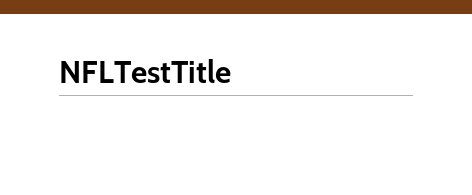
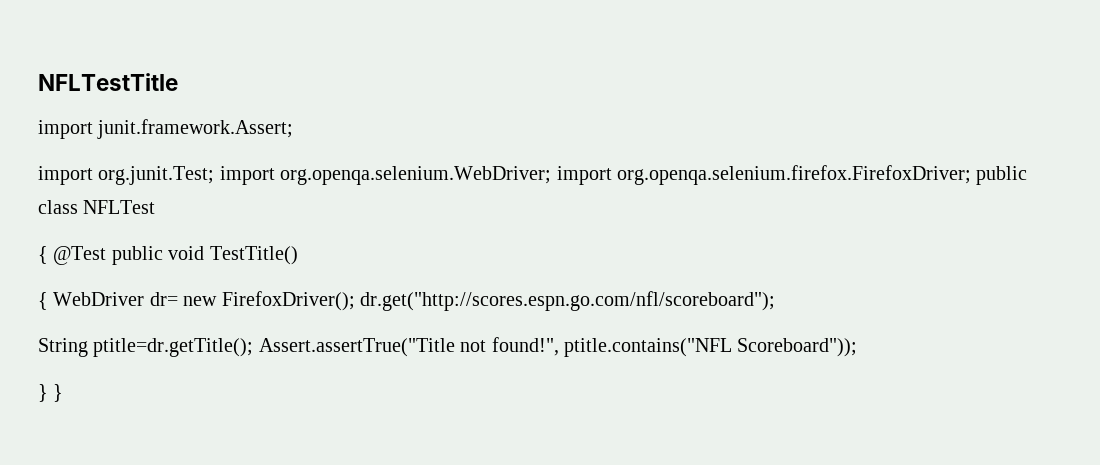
(231, 71) none -> [38,119,294,139] [38,165,1028,185] [38,200,156,214] [38,246,298,265] [38,291,775,311] [38,337,858,357] [38,384,64,402] // import junit.framework.Assert; // import org.junit.Test; import org.openqa.selenium.WebDriver; import org.openqa.selenium.firefox.FirefoxDriver; public class NFLTest // { @Test public void TestTitle() // { WebDriver dr= new FirefoxDriver(); dr.get("http://scores.espn.go.com/nfl/scoreboard"); // String ptitle=dr.getTitle(); Assert.assertTrue("Title not found!", ptitle.contains("NFL Scoreboard")); // } }

